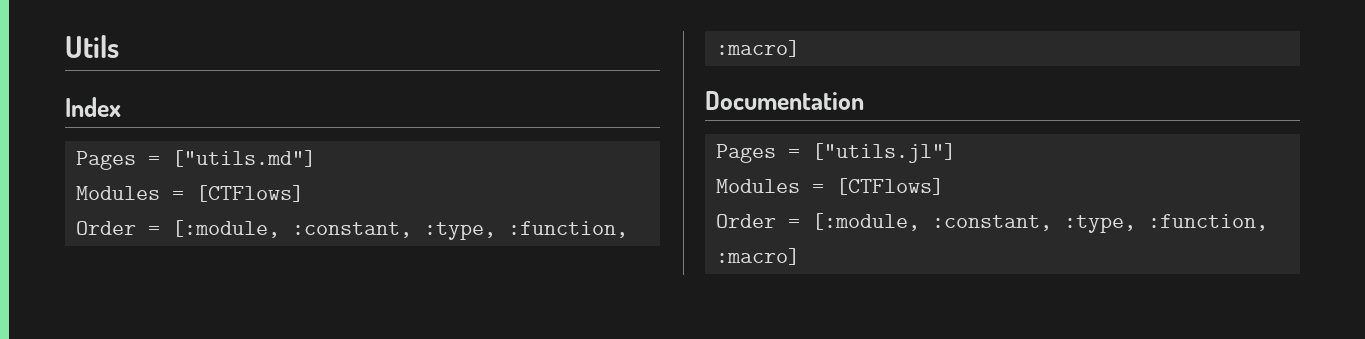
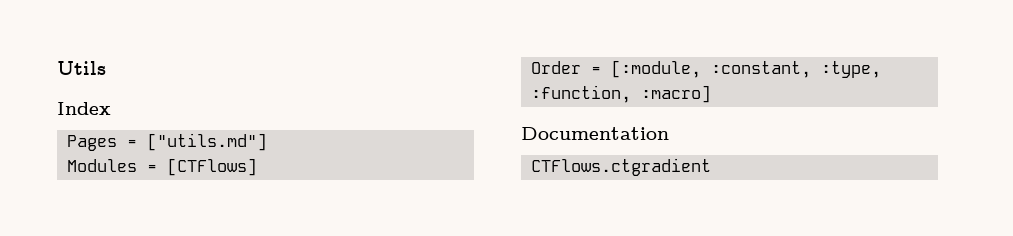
[716,143,957,163] [716,178,945,195] [716,213,1269,233] [716,248,801,265] Pages = ["utils.jl"] // Modules = [CTFlows] // Order = [:module, :constant, :type, :function, :macro] -> [530,158,711,176] CTFlows.ctgradient

